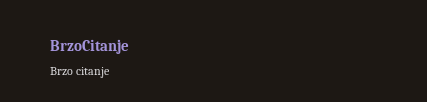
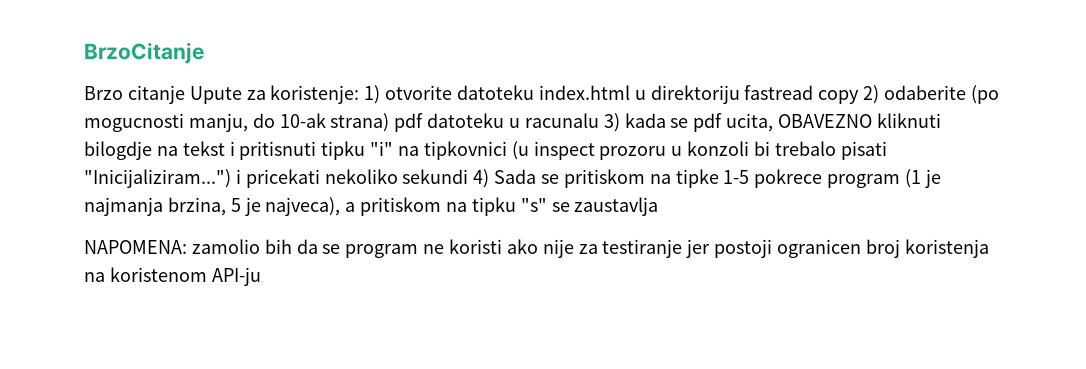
(111, 72) none -> [189,85,999,104] [84,113,941,132] [84,141,887,160] [84,169,941,188] [84,197,659,216] [84,239,989,258] [84,267,261,286] Upute za koristenje: 1) otvorite datoteku index.html u direktoriju fastread copy 2) odaberite (po mogucnosti manju, do 10-ak strana) pdf datoteku u racunalu 3) kada se pdf ucita, OBAVEZNO kliknuti bilogdje na tekst i pritisnuti tipku "i" na tipkovnici (u inspect prozoru u konzoli bi trebalo pisati "Inicijaliziram...") i pricekati nekoliko sekundi 4) Sada se pritiskom na tipke 1-5 pokrece program (1 je najmanja brzina, 5 je najveca), a pritiskom na tipku "s" se zaustavlja // NAPOMENA: zamolio bih da se program ne koristi ako nije za testiranje jer postoji ogranicen broj koristenja na koristenom API-ju

